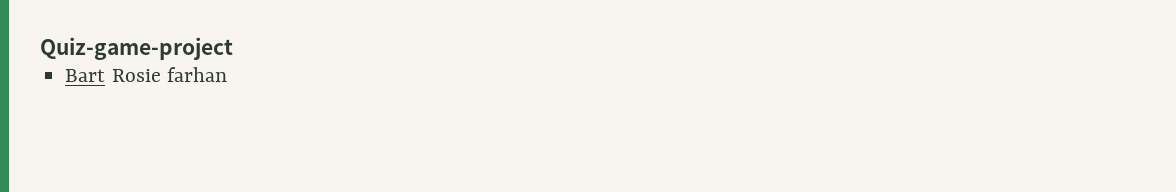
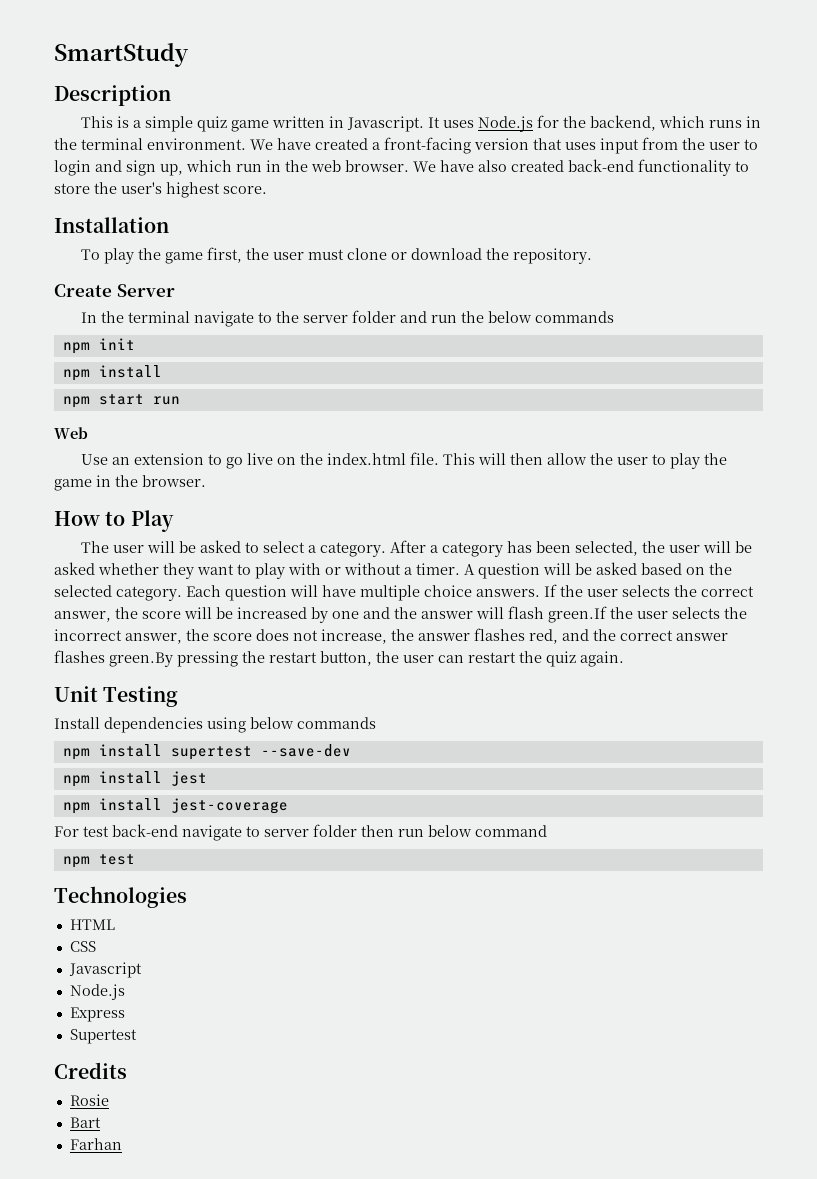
[40,37,233,60] Quiz-game-project -> [54,43,189,67] [54,85,171,106] [81,115,762,132] [54,137,758,154] [54,159,749,176] [54,182,267,198] [54,217,169,233] [81,247,593,264] [54,284,175,297] [81,310,615,327] [62,338,135,354] [62,365,162,381] [62,394,180,408] [54,427,88,439] [81,452,728,469] [54,475,206,491] [54,510,174,532] [81,540,753,557] [54,562,732,579] [54,584,754,601] [54,606,747,623] [54,628,728,644] [54,650,624,667] [54,686,179,707] [54,717,376,733] [62,744,351,760] [62,771,207,787] [62,798,288,814] [54,824,547,841] [62,854,135,868] [54,886,187,908] [69,919,115,930] [69,941,96,952] [68,962,142,978] [69,984,125,1000] [69,1007,125,1022] [69,1029,137,1044] [54,1062,127,1079] [69,1094,109,1106] SmartStudy // Description // This is a simple quiz game written in Javascript. It uses Node.js for the backend, which runs in the terminal environment. We have created a front-facing version that uses input from the user to login and sign up, which run in the web browser. We have also created back-end functionality to store the user's highest score. // Installation // To play the game first, the user must clone or download the repository. // Create Server // In the terminal navigate to the server folder and run the below commands // npm init // npm install // npm start run // Web // Use an extension to go live on the index.html file. This will then allow the user to play the game in the browser. // How to Play // The user will be asked to select a category. After a category has been selected, the user will be asked whether they want to play with or without a timer. A question will be asked based on the selected category. Each question will have multiple choice answers. If the user selects the correct answer, the score will be increased by one and the answer will flash green.If the user selects the incorrect answer, the score does not increase, the answer flashes red, and the correct answer flashes green.By pressing the restart button, the user can restart the quiz again. // Unit Testing // Install dependencies using below commands // npm install supertest --save-dev // npm install jest // npm install jest-coverage // For test back-end navigate to server folder then run below command // npm test // Technologies // HTML // CSS // Javascript // Node.js // Express // Supertest // Credits // Rosie
[111,67,227,82] Rosie farhan -> [69,1138,122,1150] // Farhan

